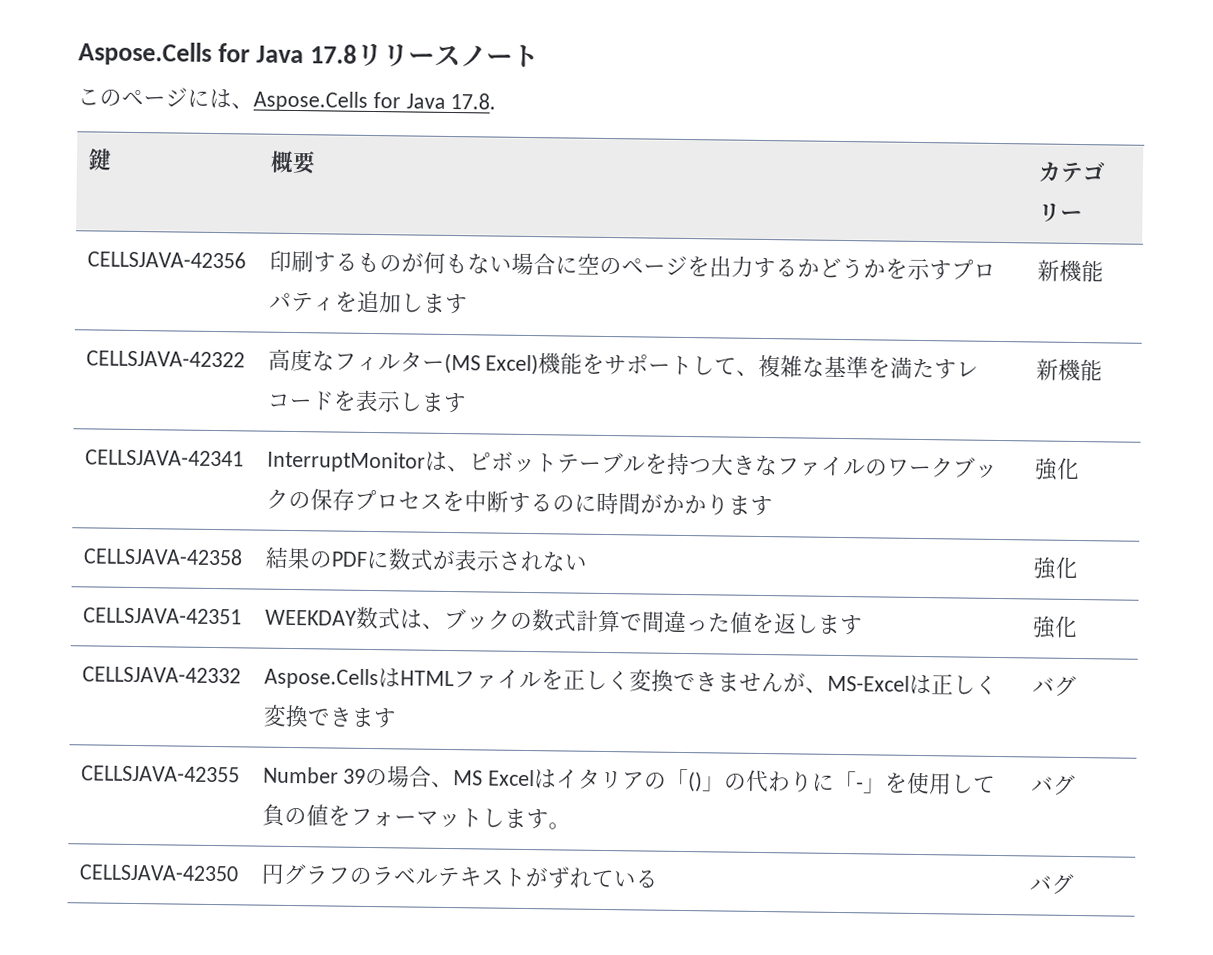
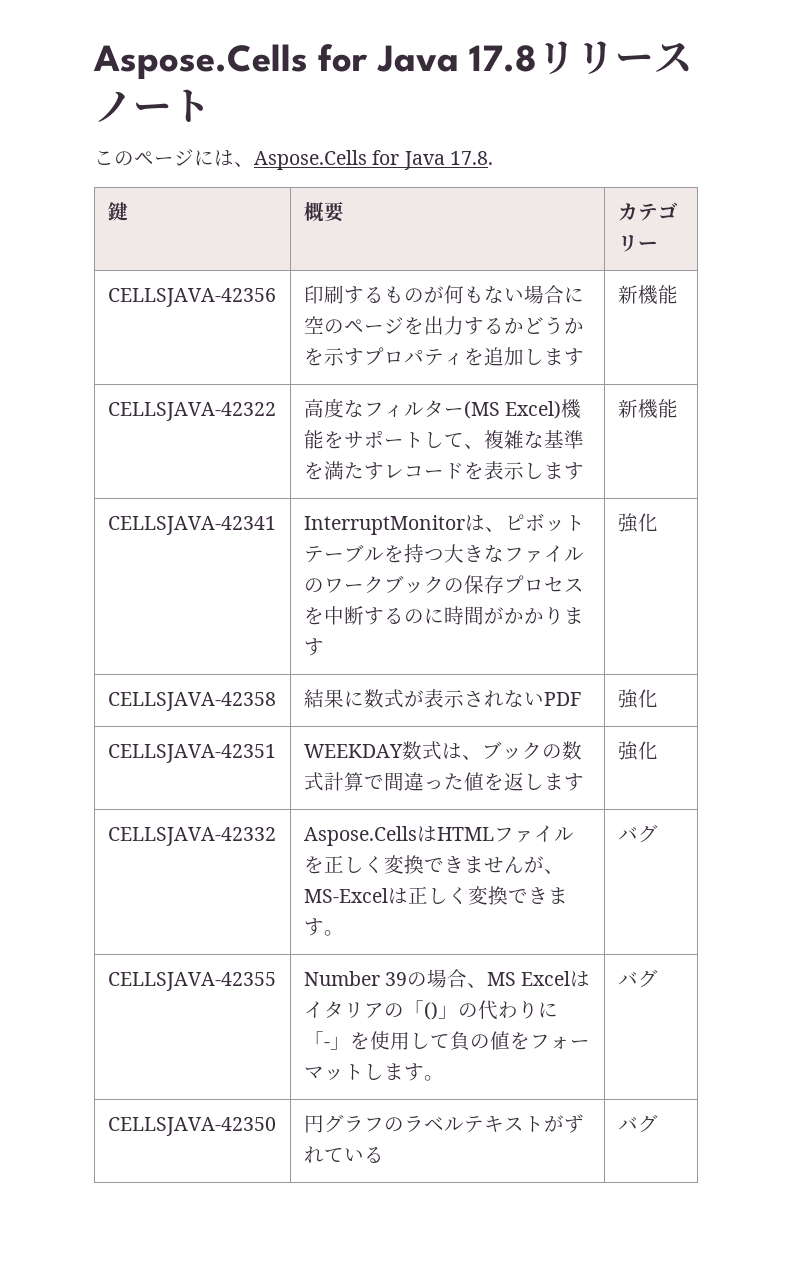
[308,551,368,568] のPDF -> (344, 698) none
(588, 562) none -> [543,692,582,706] PDF
(397, 718) none -> [323,930,344,936] 。

